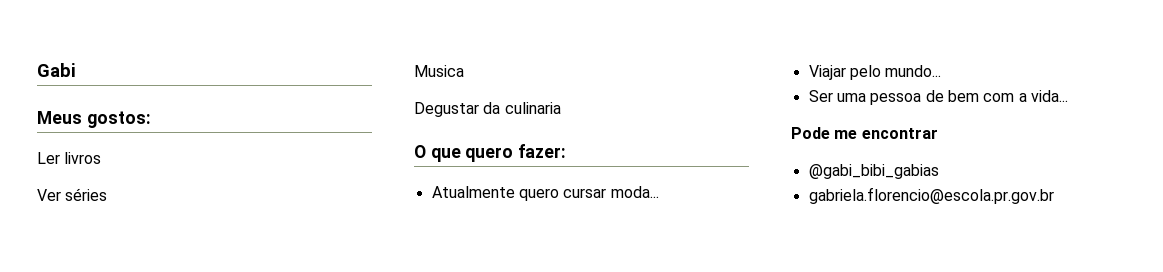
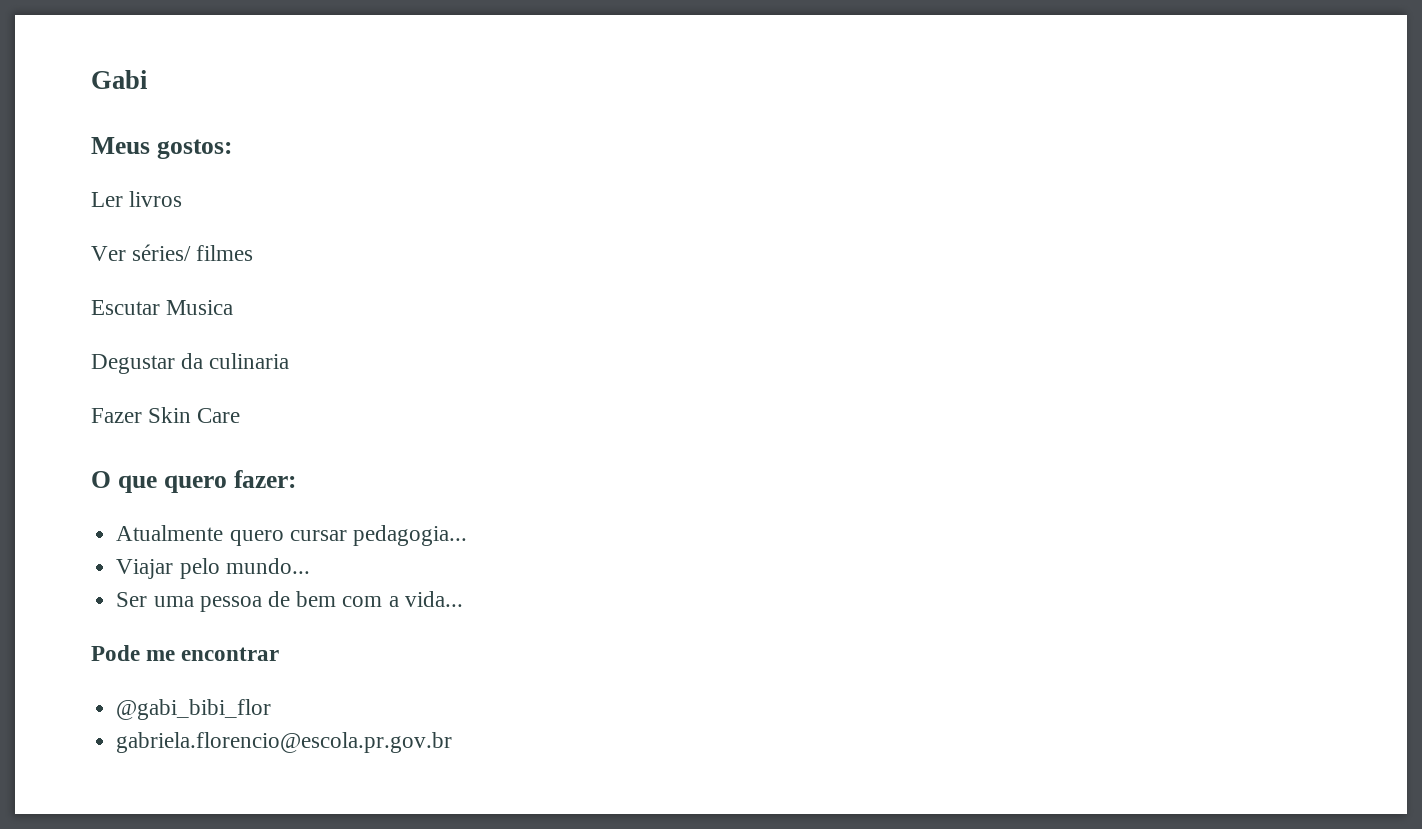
[65,188,108,201] séries // -> [132,244,254,261] [91,300,160,315] séries/ filmes // Escutar
(561, 108) none -> [91,407,241,423] // Fazer Skin Care
[610,186,659,198] moda... -> [352,525,467,546] pedagogia...
[808,164,939,179] @gabi_bibi_gabias -> [116,699,272,720] @gabi_bibi_flor

